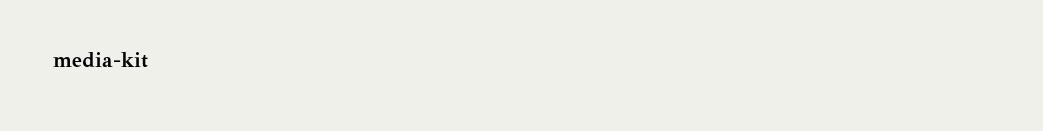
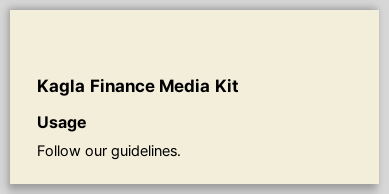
[53,52,148,68] media-kit -> [37,78,240,96] [37,116,86,132] [37,145,182,160] Kagla Finance Media Kit // Usage // Follow our guidelines.

